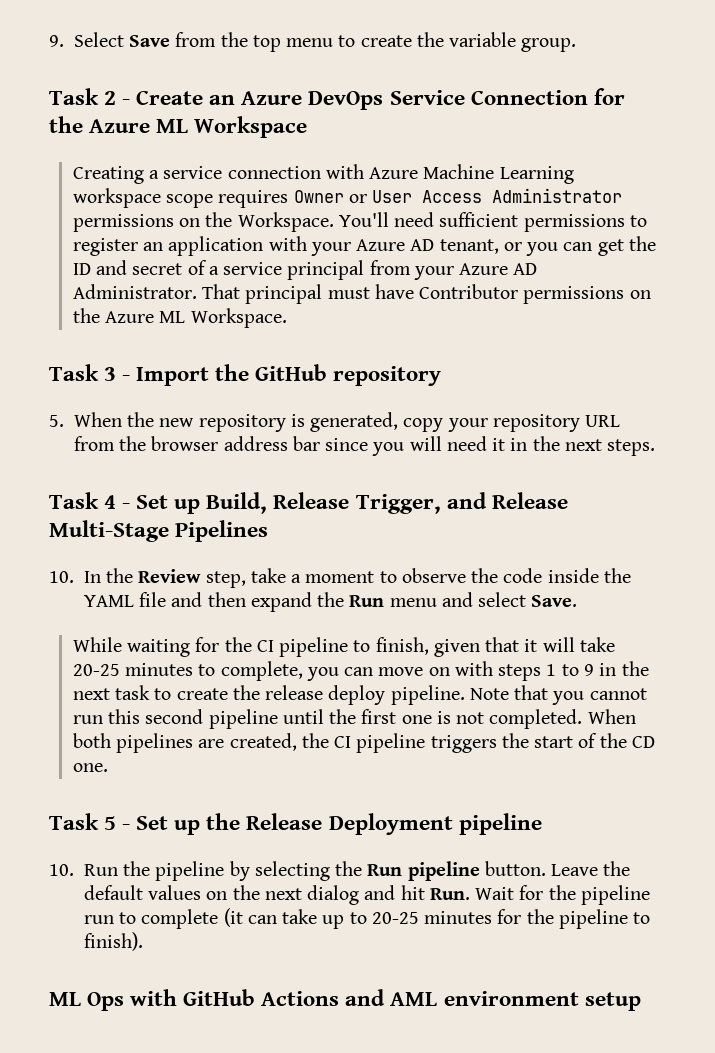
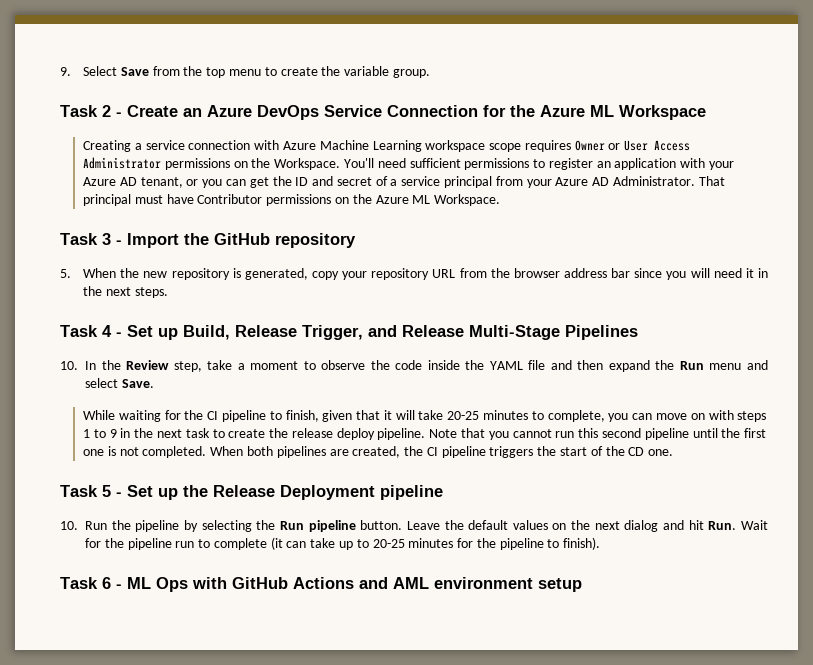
(143, 941) none -> [60,577,122,589] Task 6 -

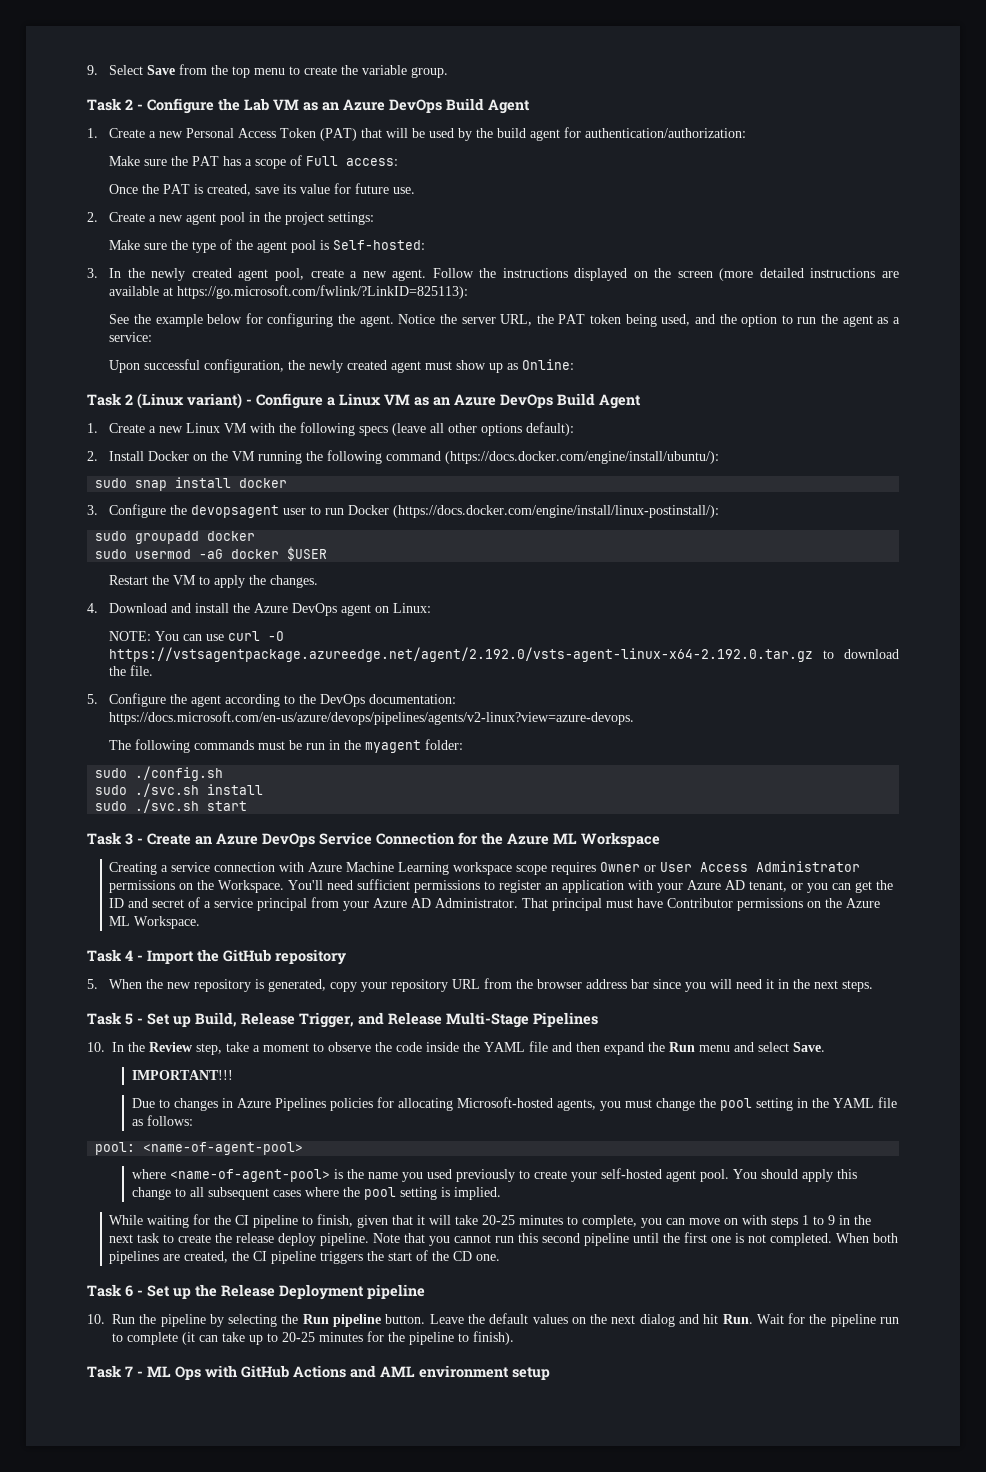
(122, 114) none -> [147,98,530,114] [87,127,747,141] [109,155,399,169] [109,183,416,196] [87,212,375,225] [109,239,426,253] [87,268,899,281] [109,285,469,299] [109,313,900,327] [109,332,153,342] [109,359,575,373] [87,393,641,409] [87,422,575,436] [87,450,720,464] [95,477,288,491] [87,504,720,518] [95,531,256,544] [95,546,328,561] [109,575,319,588] [87,603,432,616] [109,631,285,641] [109,647,899,662] [109,665,154,676] [87,693,457,707] [109,711,635,725] [109,739,464,753] [95,766,224,781] [95,783,264,797] [95,799,248,813] [87,832,143,845] Configure the Lab VM as an Azure DevOps Build Agent // 1. Create a new Personal Access Token (PAT) that will be used by the build agent for authentication/authorization: // Make sure the PAT has a scope of Full access: // Once the PAT is created, save its value for future use. // 2. Create a new agent pool in the project settings: // Make sure the type of the agent pool is Self-hosted: // 3. In the newly created agent pool, create a new agent. Follow the instructions displayed on the screen (more detailed instructions are available at https://go.microsoft.com/fwlink/?LinkID=825113): // See the example below for configuring the agent. Notice the server URL, the PAT token being used, and the option to run the agent as a service: // Upon successful configuration, the newly created agent must show up as Online: // Task 2 (Linux variant) - Configure a Linux VM as an Azure DevOps Build Agent // 1. Create a new Linux VM with the following specs (leave all other options default): // 2. Install Docker on the VM running the following command (https://docs.docker.com/engine/install/ubuntu/): // sudo snap install docker // 3. Configure the devopsagent user to run Docker (https://docs.docker.com/engine/install/linux-postinstall/): // sudo groupadd docker // sudo usermod -aG docker $USER // Restart the VM to apply the changes. // 4. Download and install the Azure DevOps agent on Linux: // NOTE: You can use curl -O https://vstsagentpackage.azureedge.net/agent/2.192.0/vsts-agent-linux-x64-2.192.0.tar.gz to download the file. // 5. Configure the agent according to the DevOps documentation: https://docs.microsoft.com/en-us/azure/devops/pipelines/agents/v2-linux?view=azure-devops. // The following commands must be run in the myagent folder: // sudo ./config.sh // sudo ./svc.sh install // sudo ./svc.sh start // Task 3 -
[102,233,111,245] 3 -> [125,950,133,961] 4
[102,325,112,337] 4 -> [125,1013,133,1025] 5
(154, 383) none -> [131,1070,233,1080] [131,1097,897,1111] [131,1115,193,1126] [95,1142,304,1155] [131,1168,857,1182] [131,1187,501,1200] // IMPORTANT!!! // Due to changes in Azure Pipelines policies for allocating Microsoft-hosted agents, you must change the pool setting in the YAML file as follows: // pool: <name-of-agent-pool> // where <name-of-agent-pool> is the name you used previously to create your self-hosted agent pool. You should apply this change to all subsequent cases where the pool setting is implied.
[102,485,111,497] 5 -> [125,1285,133,1297] 6
[102,577,111,589] 6 -> [125,1366,133,1377] 7

